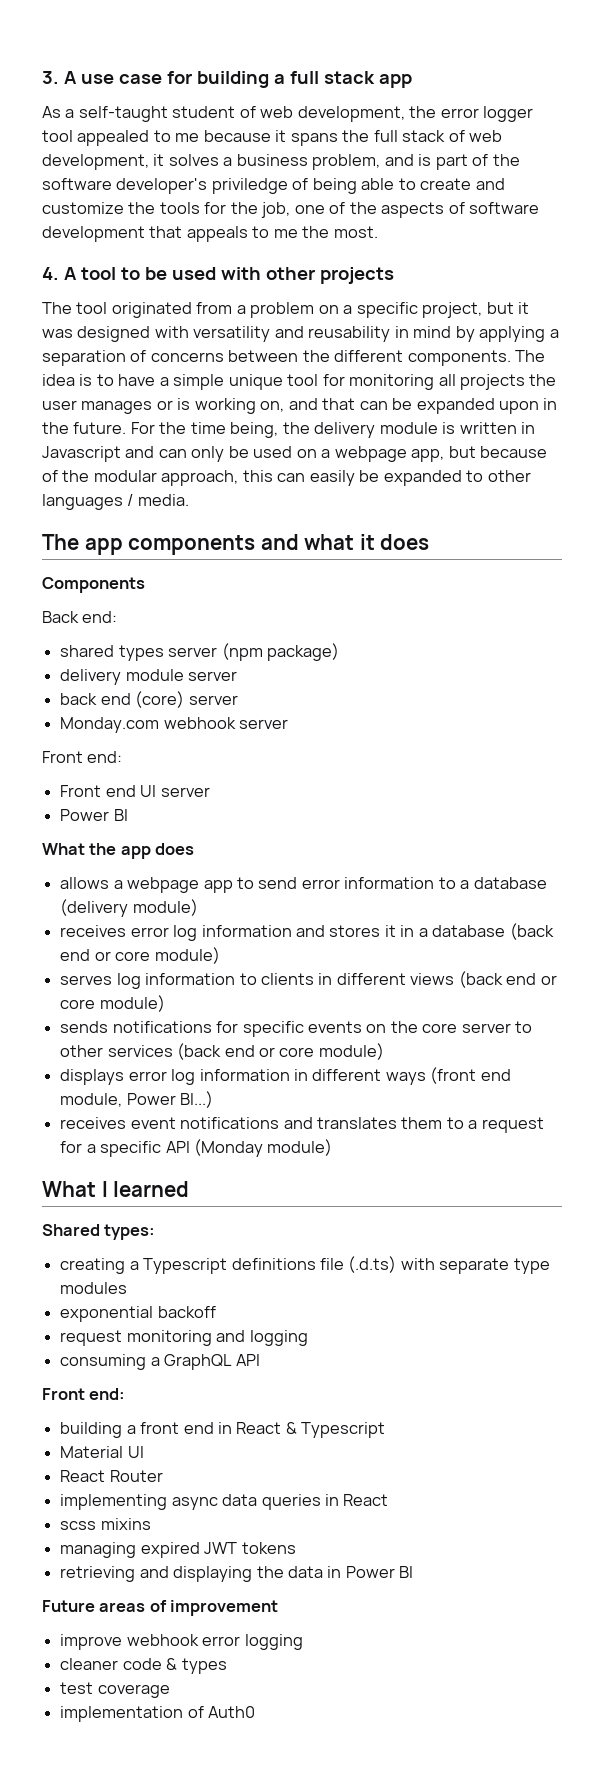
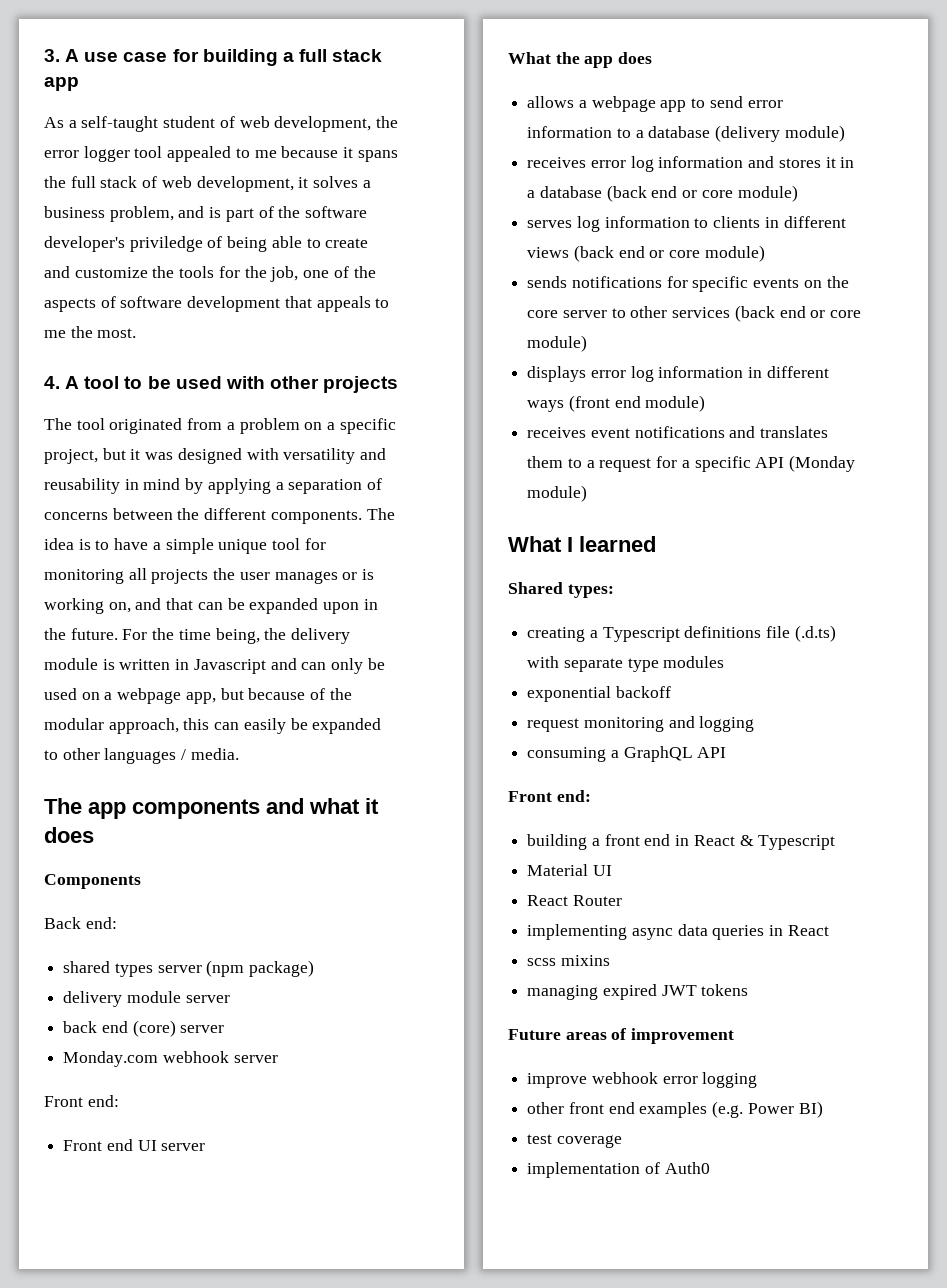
[60,809,128,821] // Power BI -> (206, 1147) none
[60,1091,214,1108] module, Power BI...) -> [645,395,706,412] module)
[60,1566,414,1582] // retrieving and displaying the data in Power BI -> (749, 990) none
[60,1658,227,1674] cleaner code & types -> [527,1101,823,1118] other front end examples (e.g. Power BI)

